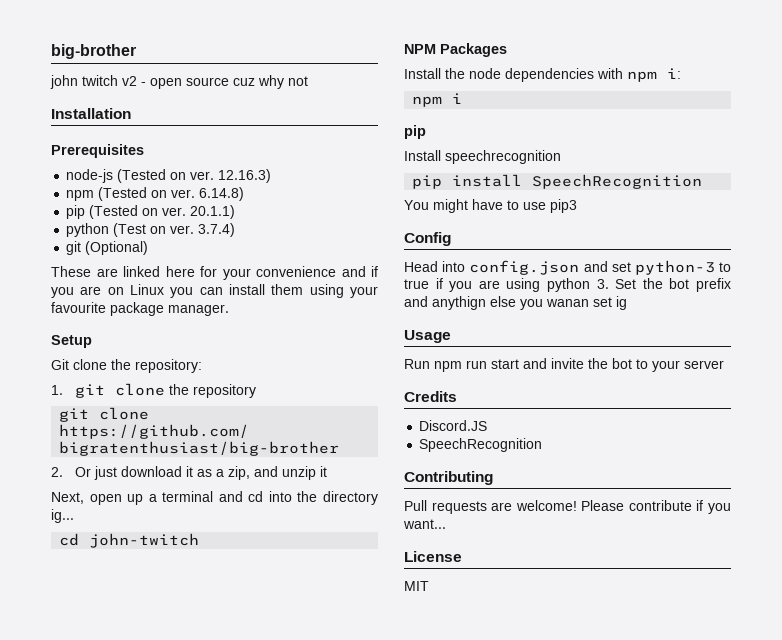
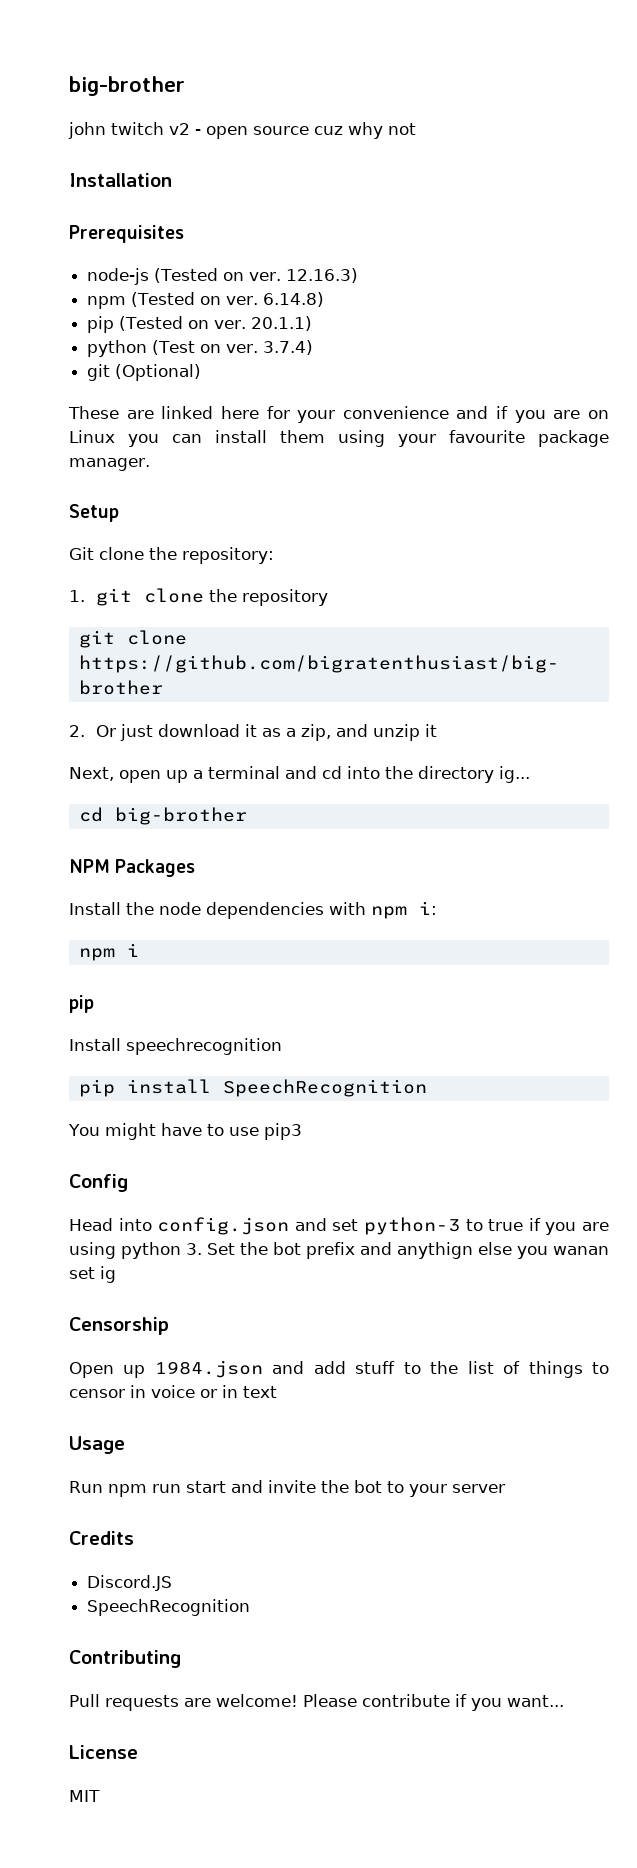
[89,533,200,548] john-twitch -> [114,807,247,825] big-brother
(627, 303) none -> [69,1317,169,1335] [69,1360,609,1378] [69,1385,277,1398] // Censorship // Open up 1984.json and add stuff to the list of things to censor in voice or in text

